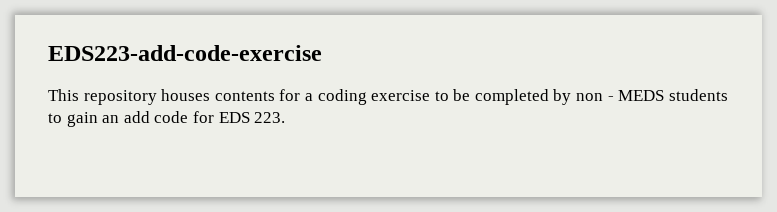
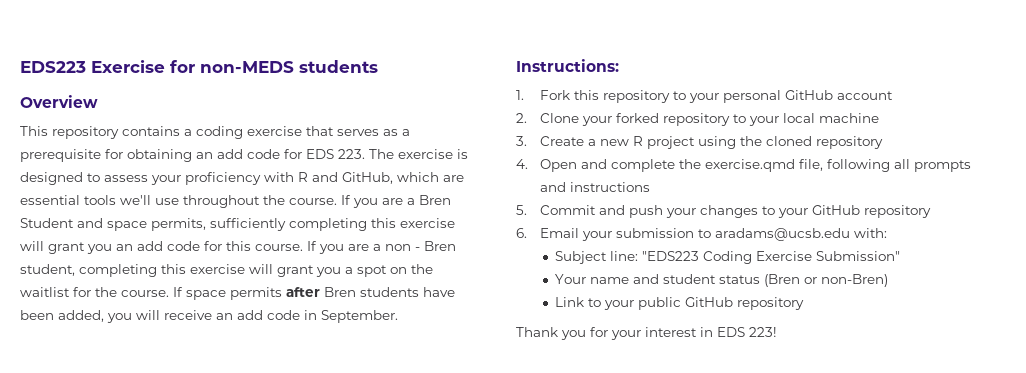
[48,45,322,61] [48,89,728,105] [48,112,98,127] EDS223-add-code-exercise // This repository houses contents for a coding exercise to be completed by non - MEDS students to gain -> [20,60,378,73] [20,95,98,108] [20,126,410,139] [20,149,192,162] EDS223 Exercise for non-MEDS students // Overview // This repository contains a coding exercise that serves as a prerequisite for obtaining
(286, 117) none -> [369,149,468,159] [20,172,464,185] [20,195,451,208] [20,218,455,231] [20,241,456,254] [20,264,433,277] [20,287,455,300] [20,310,398,323] [516,59,619,72] [516,90,894,103] [516,113,880,126] [516,136,884,149] [516,159,972,172] [540,182,651,192] [516,205,932,218] [516,228,888,241] [555,251,901,264] [555,274,889,287] [555,297,805,310] [516,327,777,340] The exercise is designed to assess your proficiency with R and GitHub, which are essential tools we'll use throughout the course. If you are a Bren Student and space permits, sufficiently completing this exercise will grant you an add code for this course. If you are a non - Bren student, completing this exercise will grant you a spot on the waitlist for the course. If space permits after Bren students have been added, you will receive an add code in September. // Instructions: // 1. Fork this repository to your personal GitHub account // 2. Clone your forked repository to your local machine // 3. Create a new R project using the cloned repository // 4. Open and complete the exercise.qmd file, following all prompts and instructions // 5. Commit and push your changes to your GitHub repository // 6. Email your submission to aradams@ucsb.edu with: // Subject line: "EDS223 Coding Exercise Submission" // Your name and student status (Bren or non-Bren) // Link to your public GitHub repository // Thank you for your interest in EDS 223!

